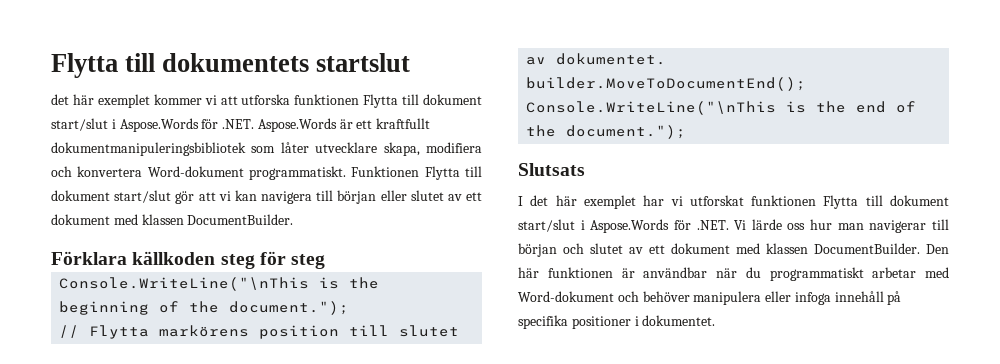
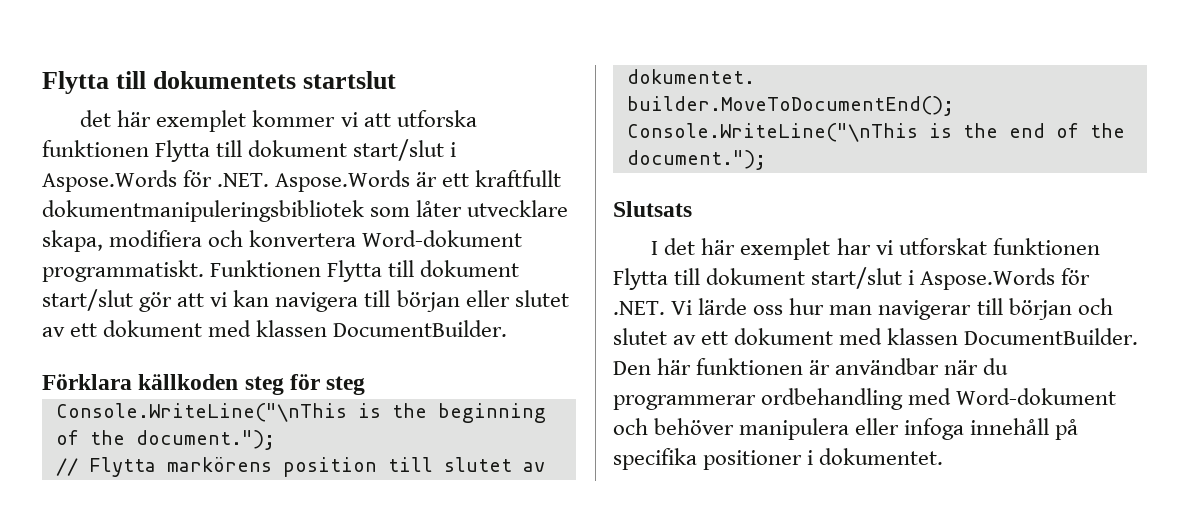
[769,267,917,281] programmatiskt arbetar -> [613,388,904,410] programmerar ordbehandling

